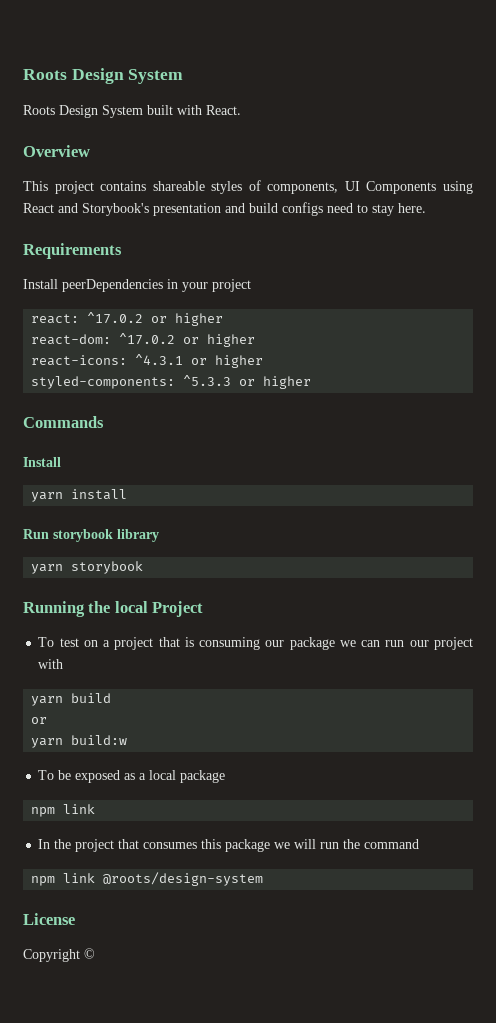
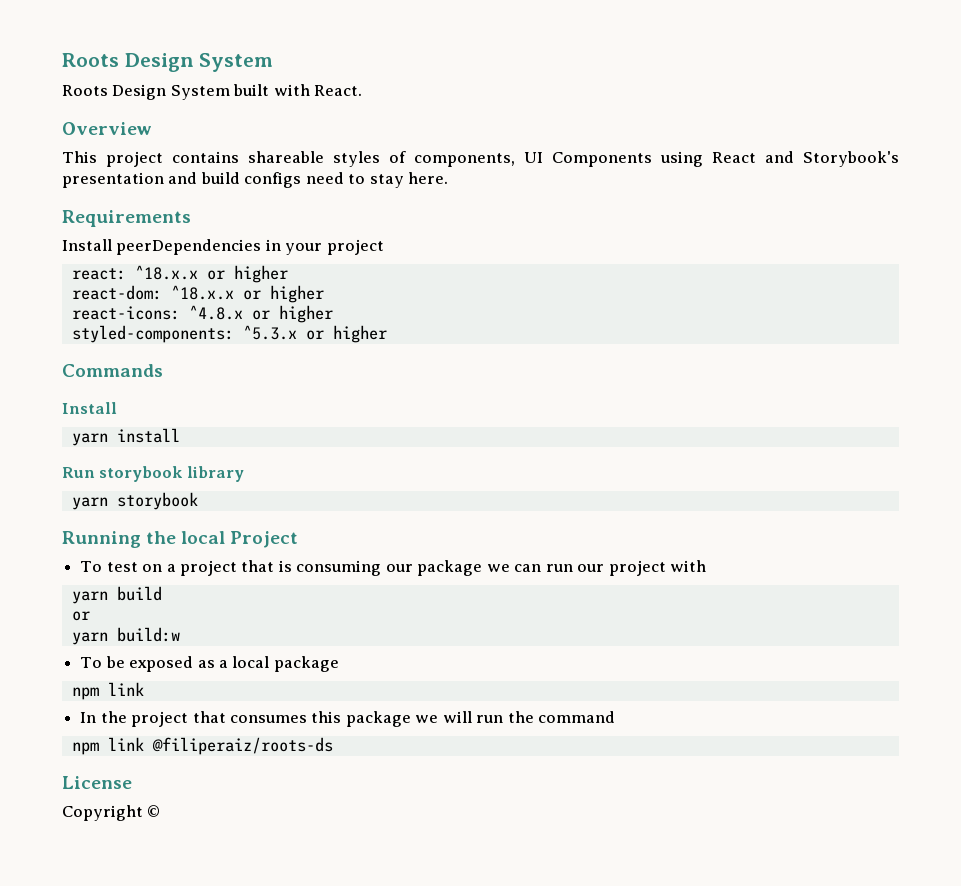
[87,312,144,324] ^17.0.2 -> [134,265,198,280] ^18.x.x
[119,333,176,345] ^17.0.2 -> [170,285,234,300] ^18.x.x
[135,354,184,365] ^4.3.1 -> [188,305,243,320] ^4.8.x
[183,375,232,386] ^5.3.3 -> [242,325,297,340] ^5.3.x
[103,872,264,886] @roots/design-system -> [151,737,333,755] @filiperaiz/roots-ds

